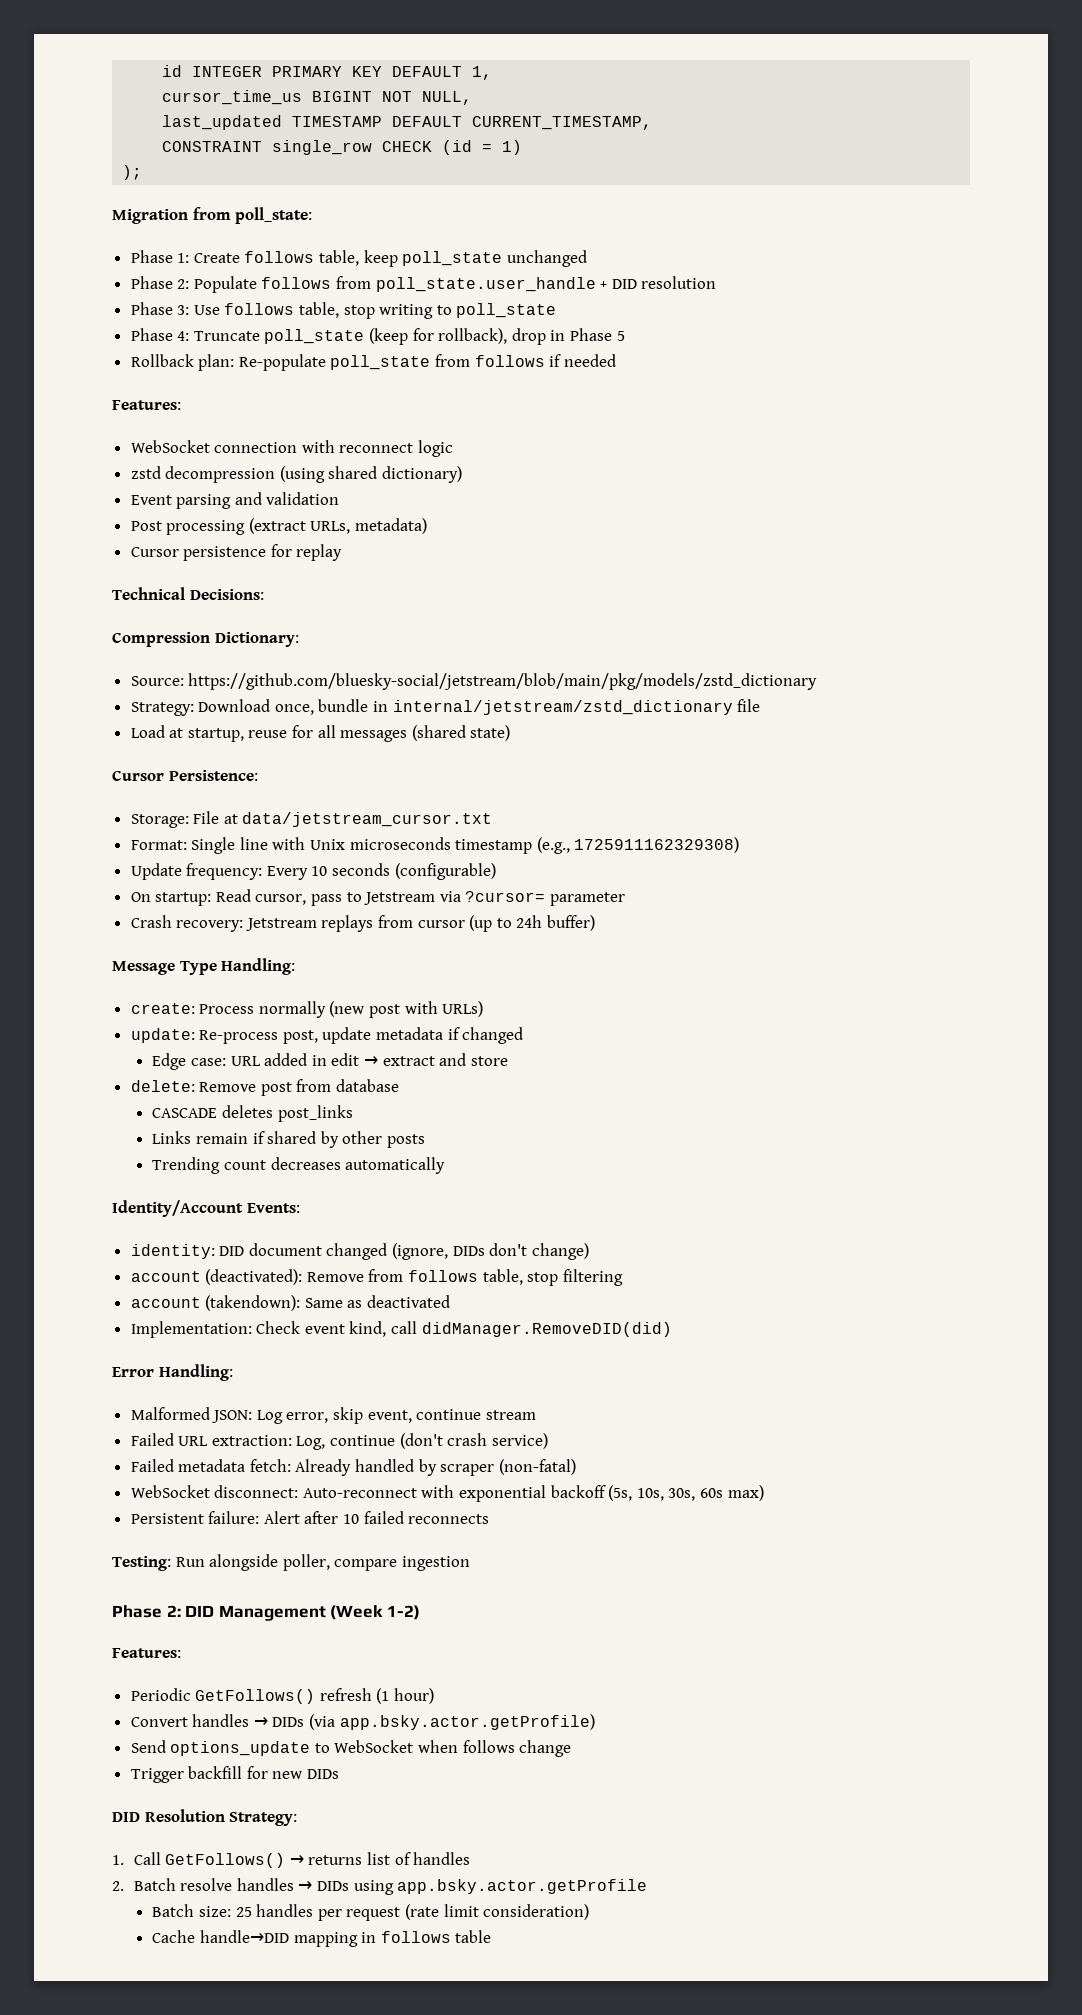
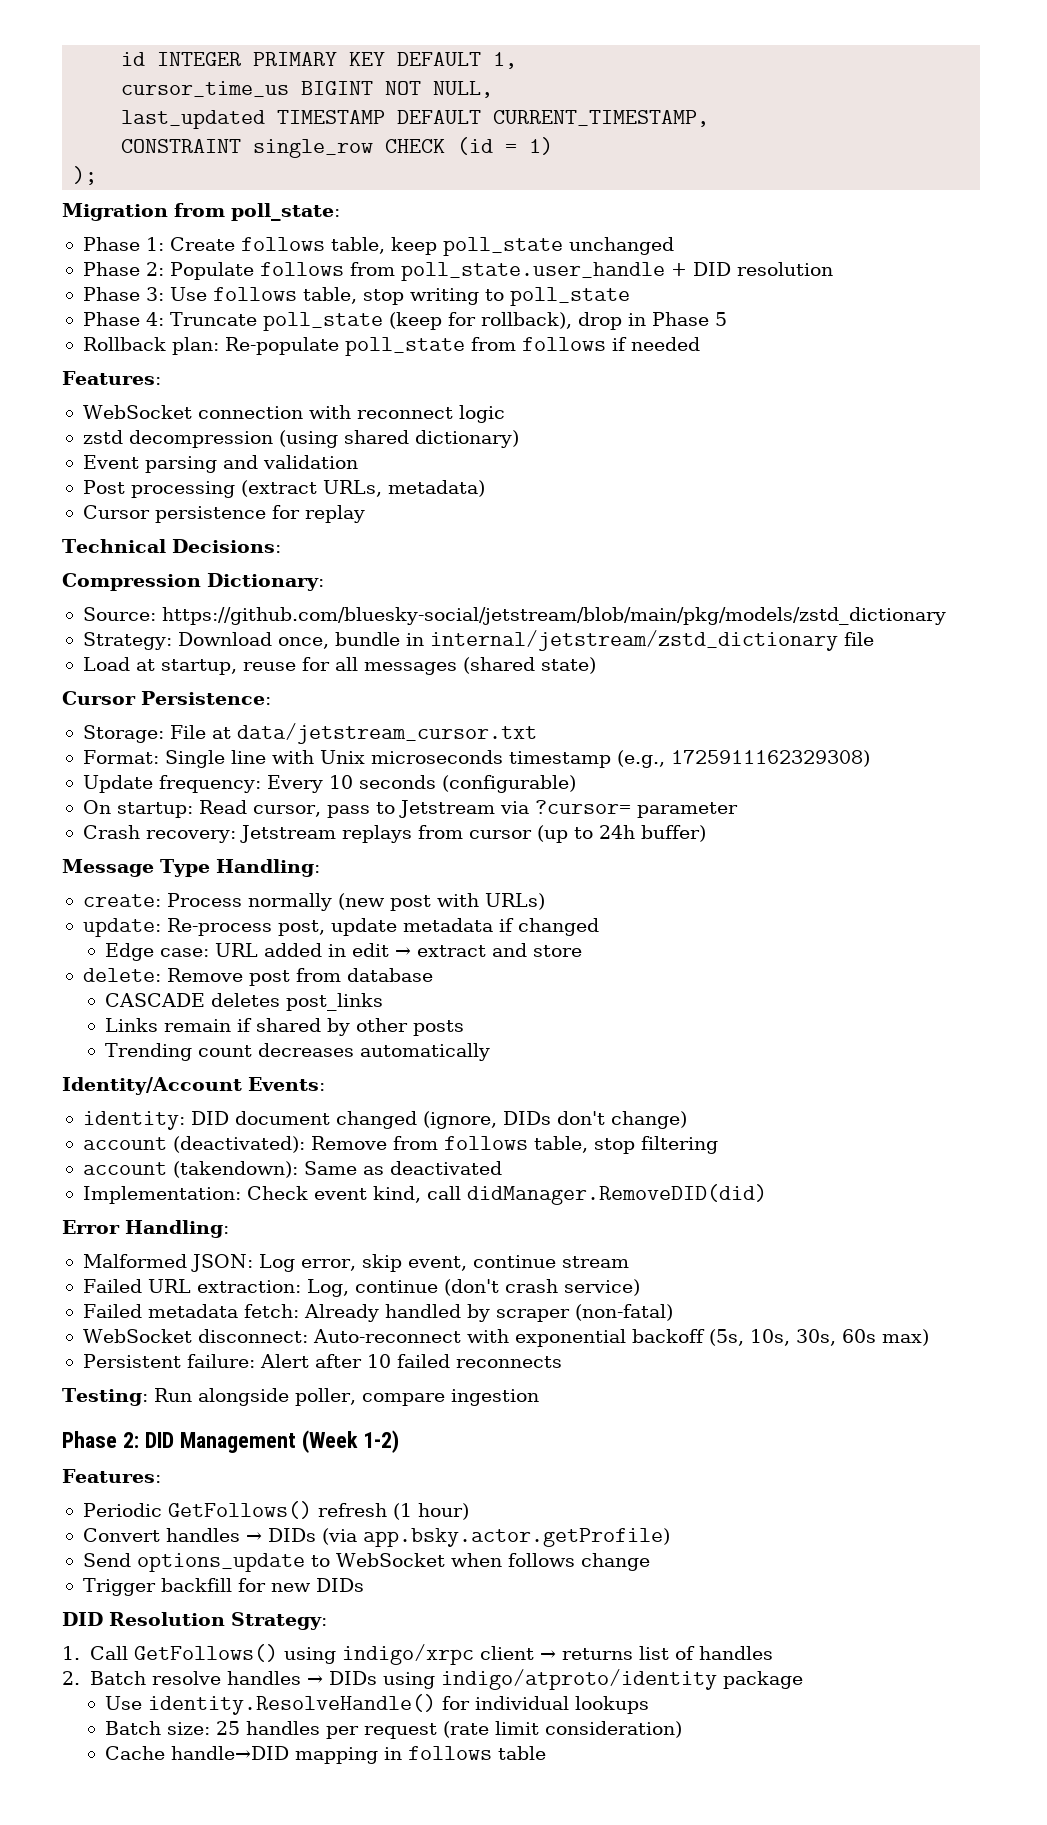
(286, 1860) none -> [283,1644,534,1665] using indigo/xrpc client
[397,1879,648,1894] app.bsky.actor.getProfile -> [440,1669,803,1690] [105,1694,650,1715] indigo/atproto/identity package // Use identity.ResolveHandle() for individual lookups

